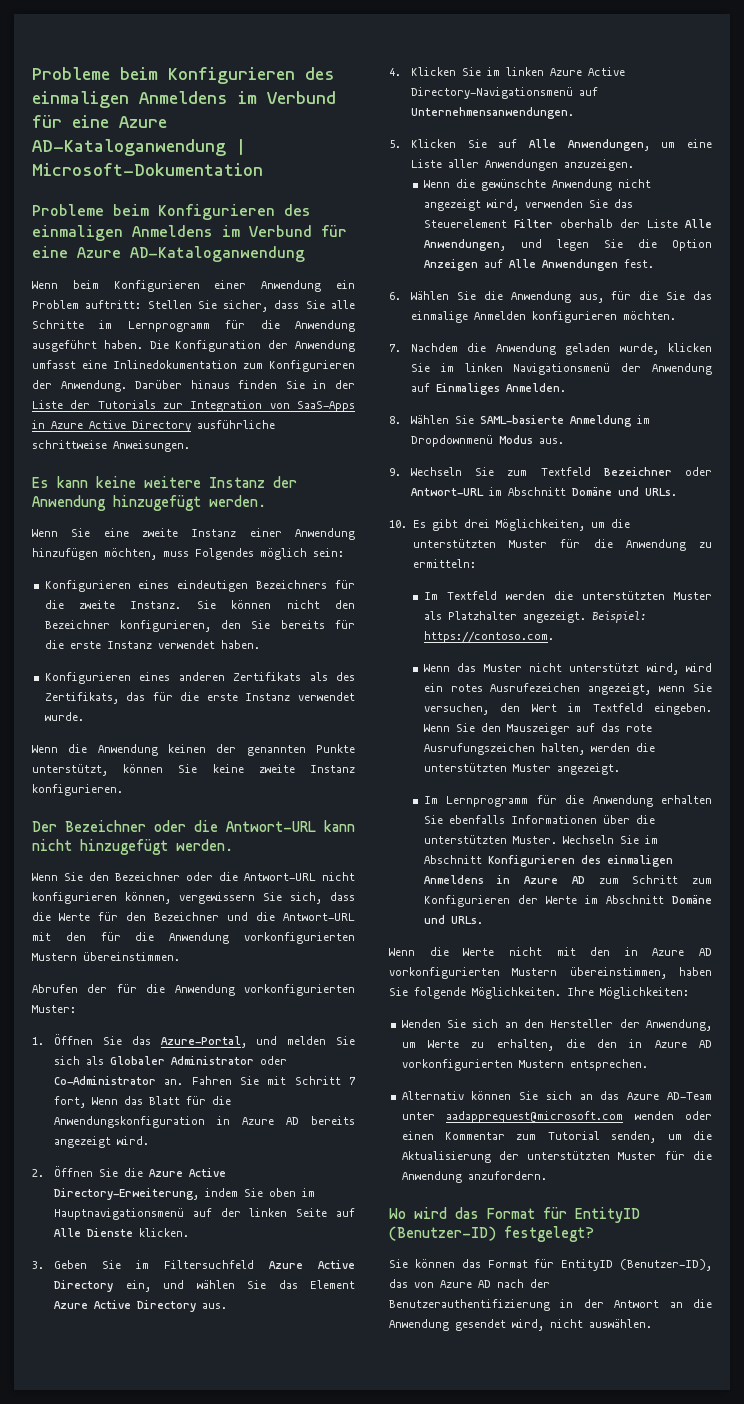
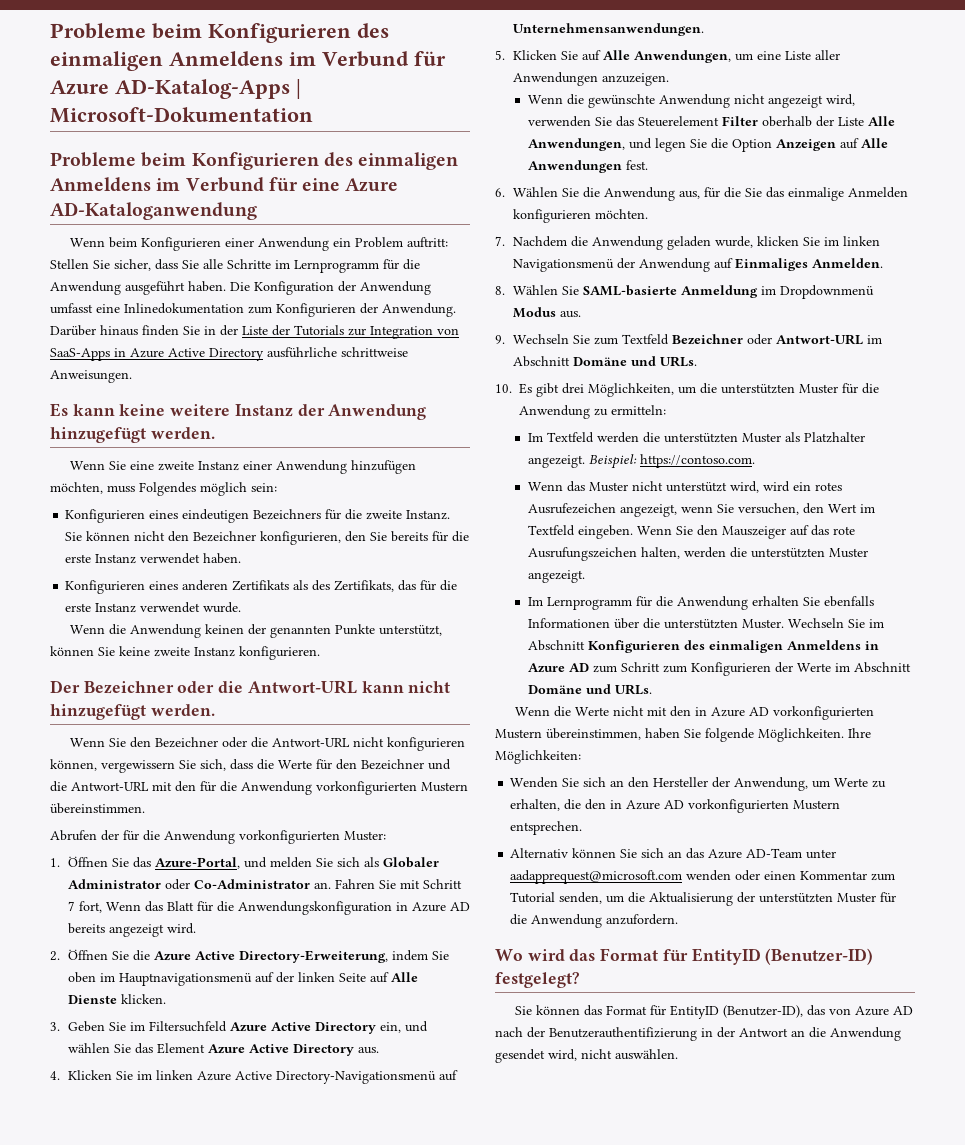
[32,67,335,84] [32,91,336,108] [32,115,167,128] [32,139,226,156] Probleme beim Konfigurieren des einmaligen Anmeldens im Verbund für eine Azure AD-Kataloganwendung -> [50,23,389,43] [50,51,446,71] [50,79,290,99] Probleme beim Konfigurieren des einmaligen Anmeldens im Verbund für Azure AD-Katalog-Apps

